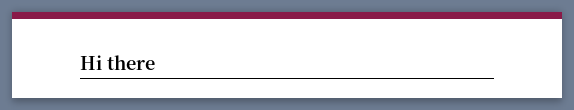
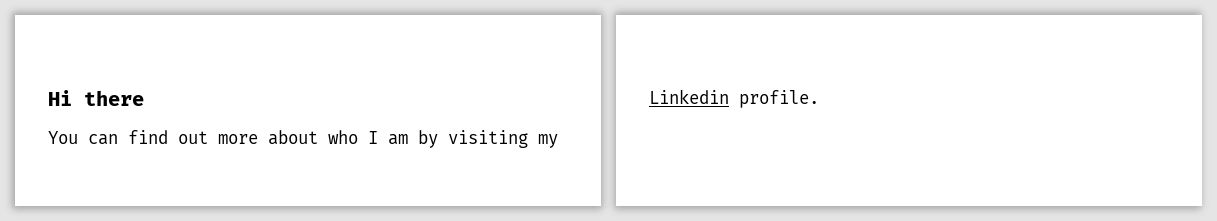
(155, 62) none -> [48,130,558,148] [649,89,819,108] // You can find out more about who I am by visiting my Linkedin profile.

